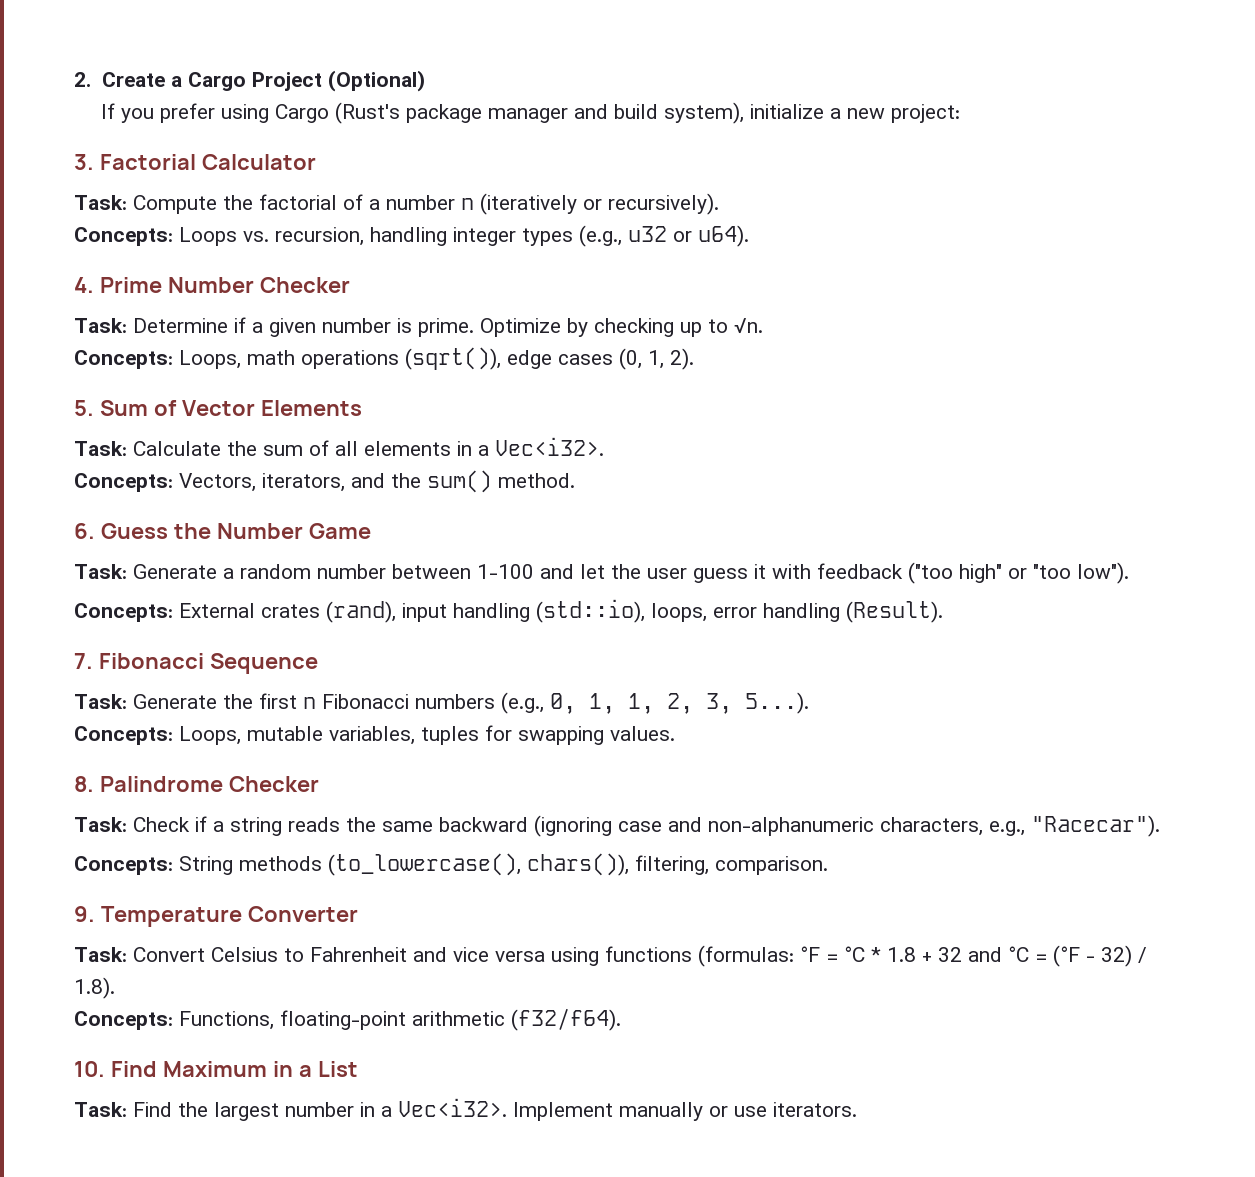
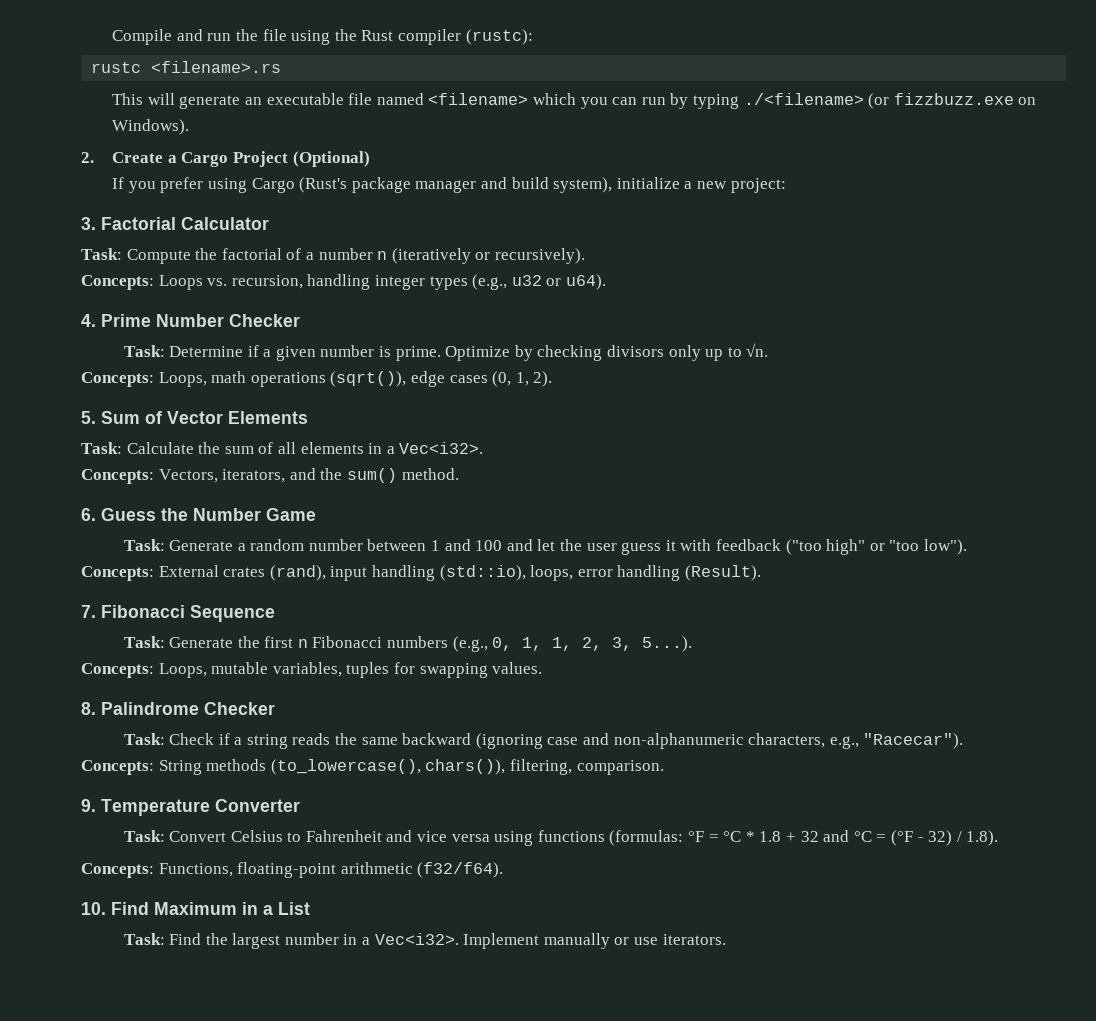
(74, 79) none -> [112,29,533,45] [91,61,282,73] [112,93,1037,109] [112,119,190,135] Compile and run the file using the Rust compiler (rustc): // rustc <filename>.rs // This will generate an executable file named <filename> which you can run by typing ./<filename> (or fizzbuzz.exe on Windows). //
(674, 327) none -> [607,345,701,361] divisors only
[477,564,534,579] 1-100 -> [431,539,503,551] 1 and 100

